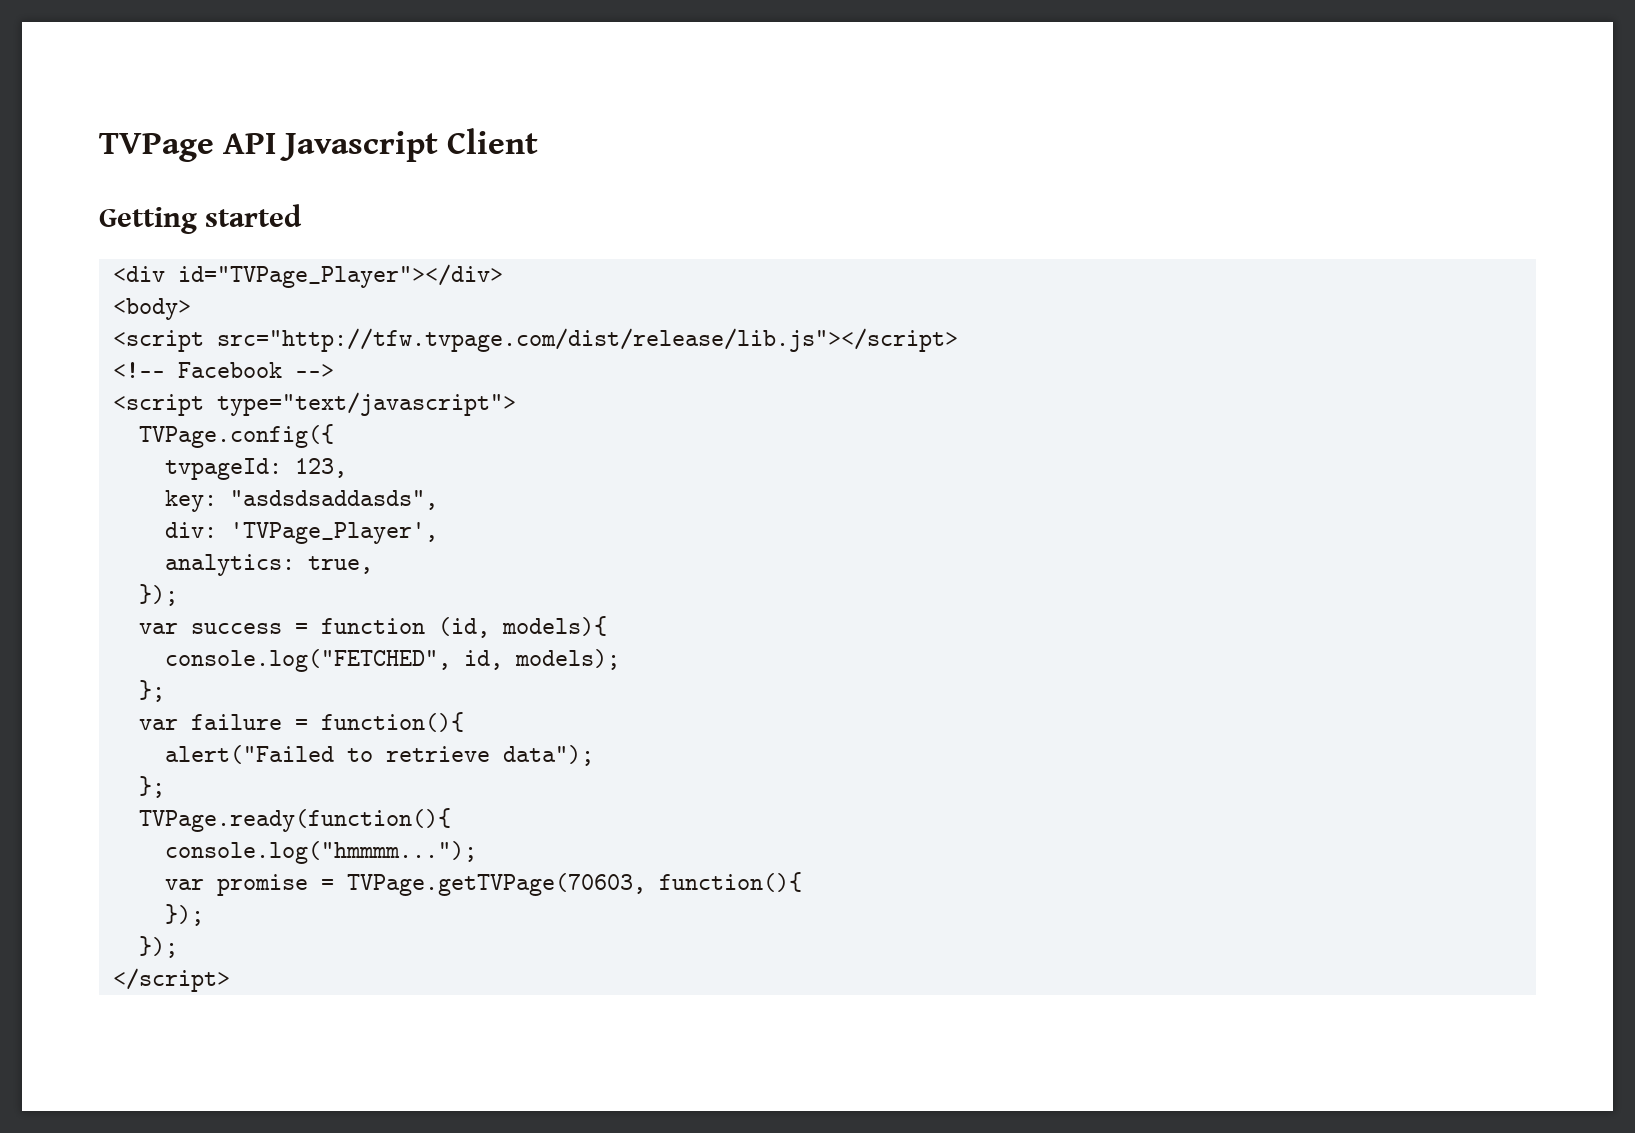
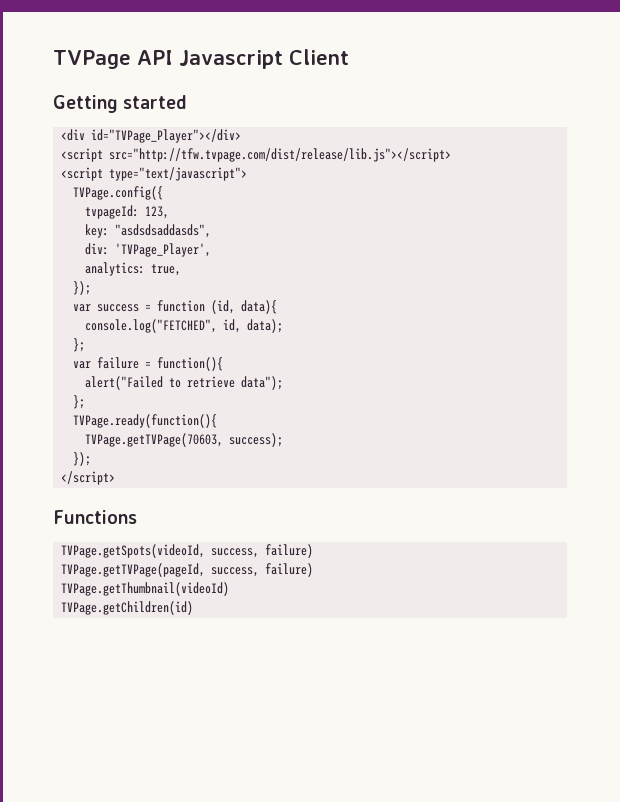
[113,298,192,320] // <body> -> (242, 136) none
[113,362,335,378] // <!-- Facebook --> -> (452, 155) none
[502,616,608,636] models){ -> [241,300,278,314] data){
[515,649,621,670] models); -> [247,319,284,333] data);
[165,841,478,864] [165,872,803,896] [165,904,205,926] [139,936,179,958] [113,968,231,992] console.log("hmmmm..."); // var promise = TVPage.getTVPage(70603, function(){ // }); // }); // </script> -> [85,433,284,447] [73,452,92,466] [61,471,116,485] [53,510,137,524] [61,544,314,558] [61,563,314,577] [61,582,230,596] [61,601,194,615] TVPage.getTVPage(70603, success); // }); // </script> // Functions // TVPage.getSpots(videoId, success, failure) // TVPage.getTVPage(pageId, success, failure) // TVPage.getThumbnail(videoId) // TVPage.getChildren(id)

